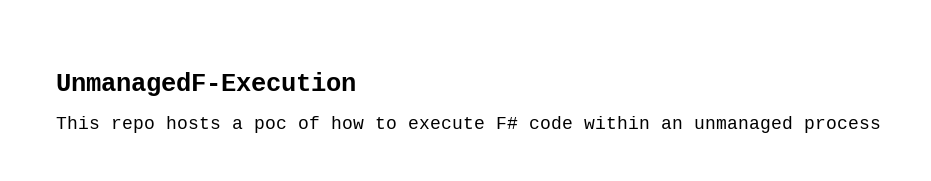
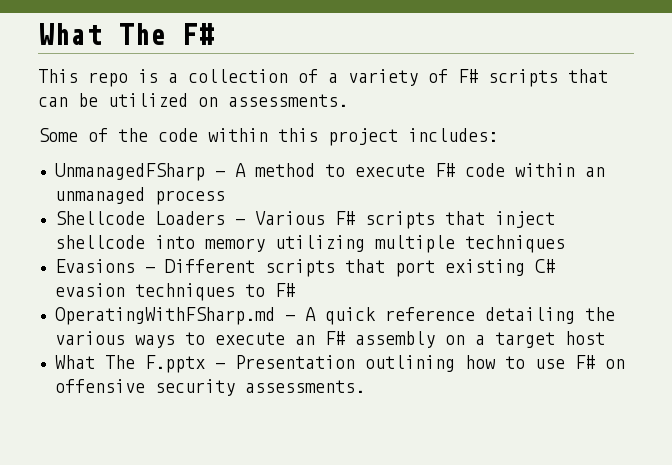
[56,72,356,96] UnmanagedF-Execution -> [38,23,214,45] What The F#
[166,116,364,133] hosts a poc of how -> [138,69,608,87] [38,93,348,107] [38,128,498,146] [54,163,315,181] is a collection of a variety of F# scripts that can be utilized on assessments. // Some of the code within this project includes: // UnmanagedFSharp - A method
(881, 125) none -> [54,211,555,229] [54,235,565,253] [54,259,555,277] [54,283,295,301] [54,307,615,325] [54,331,605,348] [54,355,625,373] [54,379,365,396] // Shellcode Loaders - Various F# scripts that inject shellcode into memory utilizing multiple techniques // Evasions - Different scripts that port existing C# evasion techniques to F# // OperatingWithFSharp.md - A quick reference detailing the various ways to execute an F# assembly on a target host // What The F.pptx - Presentation outlining how to use F# on offensive security assessments.

